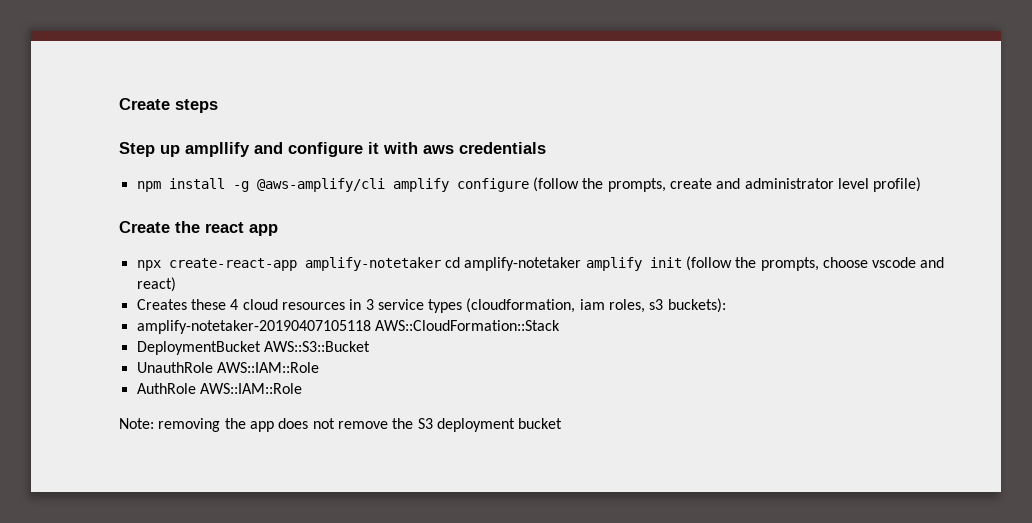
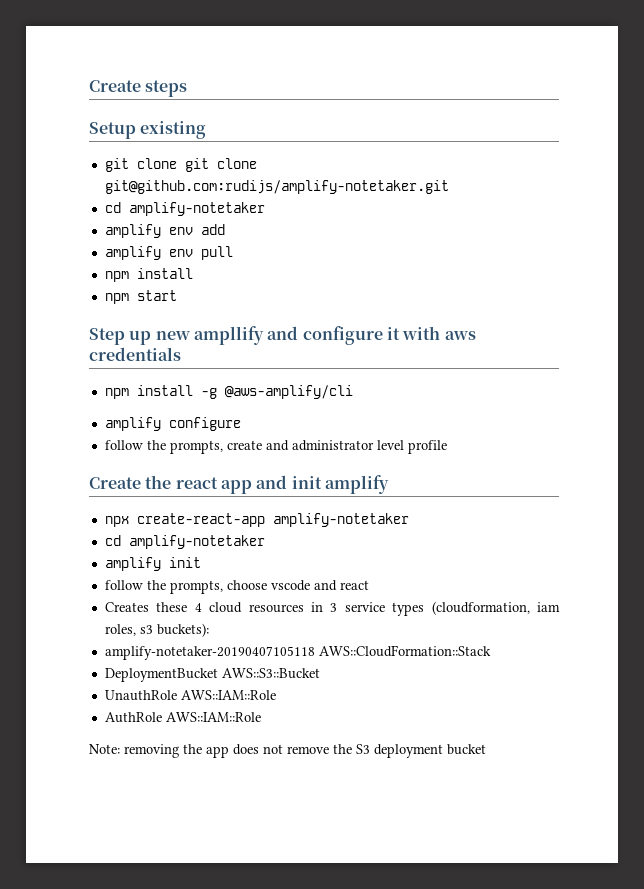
(218, 106) none -> [89,121,207,139] [104,158,257,172] [104,180,449,194] [104,202,265,216] [104,224,225,238] [104,246,233,260] [104,268,193,282] [104,290,177,304] // Setup existing // git clone git clone git@github.com:rudijs/amplify-notetaker.git // cd amplify-notetaker // amplify env add // amplify env pull // npm install // npm start
(180, 151) none -> [155,331,190,340] new
(385, 185) none -> (353, 392) //
[532,177,579,192] (follow -> [104,440,143,450] // follow
[873,177,922,192] profile) -> [407,440,447,454] profile
(278, 230) none -> [256,475,389,494] and init amplify
[444,257,582,271] cd amplify-notetaker -> [104,535,265,549] // cd amplify-notetaker //
[685,256,732,271] (follow -> [104,580,143,590] // follow
[136,277,176,292] react) -> [339,580,369,590] react

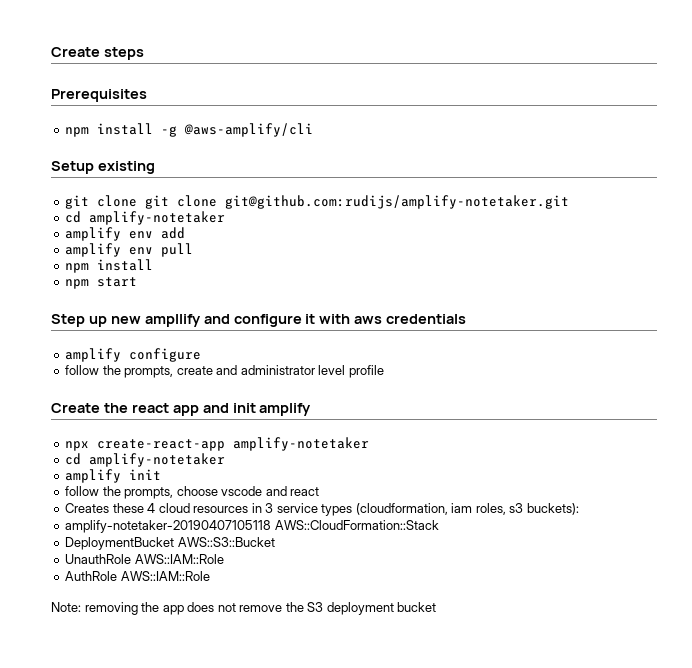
(188, 88) none -> [51,89,147,102] [65,123,314,137] // Prerequisites // npm install -g @aws-amplify/cli
[104,385,353,399] // npm install -g @aws-amplify/cli -> (467, 319) none

